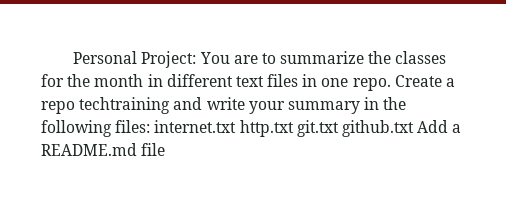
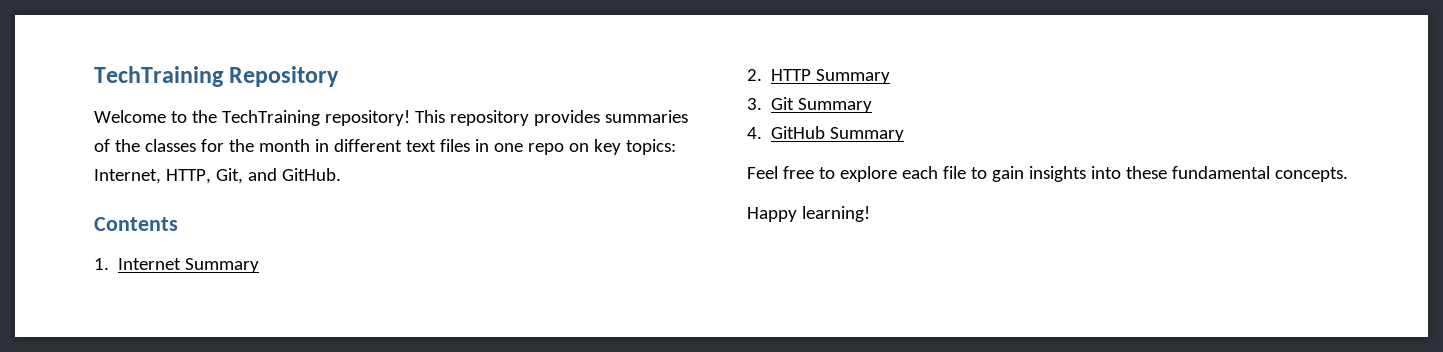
[73,51,365,68] Personal Project: You are to summarize -> [94,66,340,87] [94,110,688,126] [94,139,110,152] TechTraining Repository // Welcome to the TechTraining repository! This repository provides summaries of
[352,75,456,91] [41,97,407,114] [41,120,462,137] [41,143,166,156] repo. Create a repo techtraining and write your summary in the following files: internet.txt http.txt git.txt github.txt Add a README.md file -> [527,139,676,155] [94,168,341,184] [94,217,178,231] [94,258,260,273] [747,69,891,84] [747,97,873,113] [747,126,905,142] [747,166,1348,182] [747,206,870,222] repo on key topics: Internet, HTTP, Git, and GitHub. // Contents // 1. Internet Summary // 2. HTTP Summary // 3. Git Summary // 4. GitHub Summary // Feel free to explore each file to gain insights into these fundamental concepts. // Happy learning!

